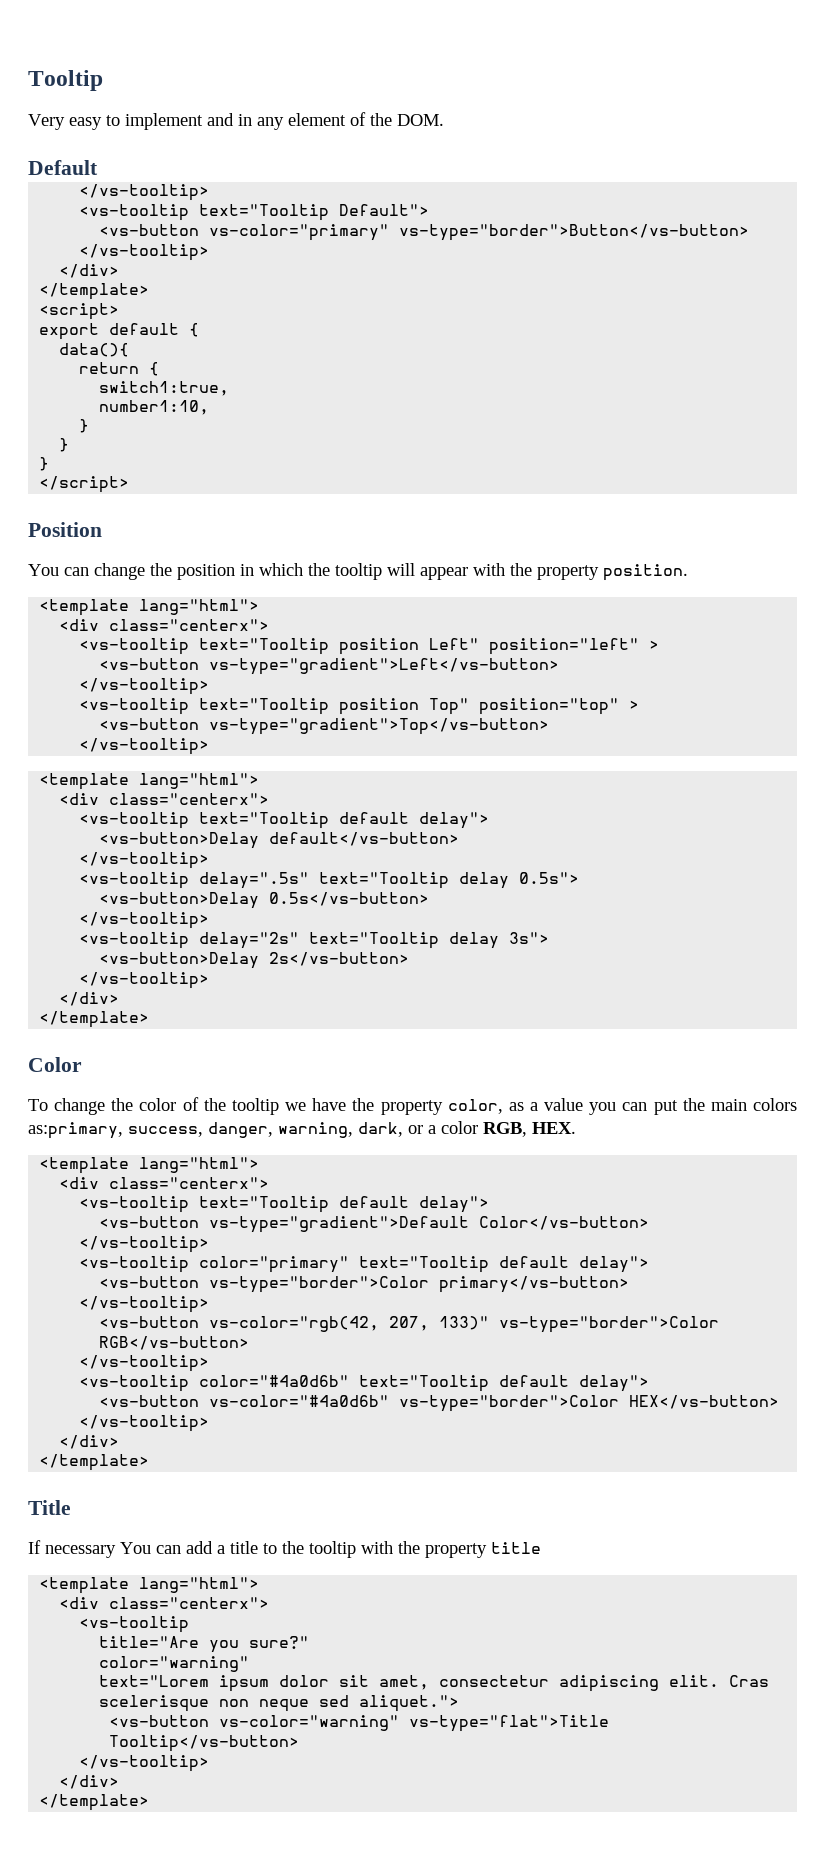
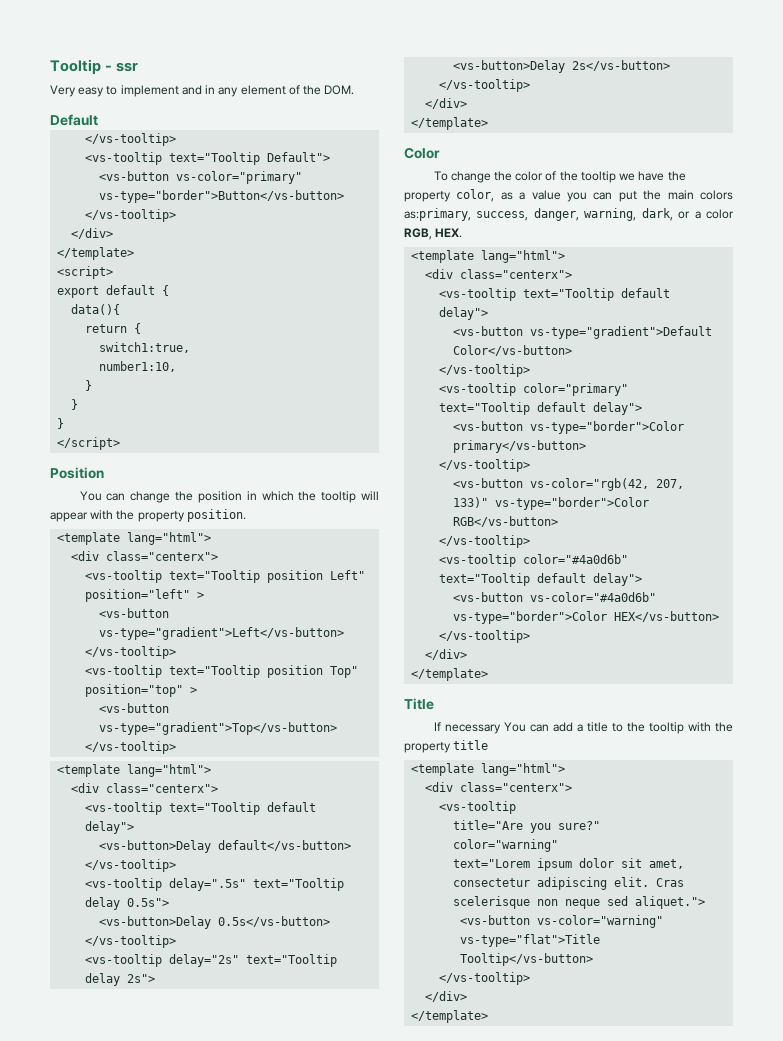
(103, 80) none -> [105,62,139,72] - ssr
[509,932,550,944] 3s"> -> [127,974,156,983] 2s">

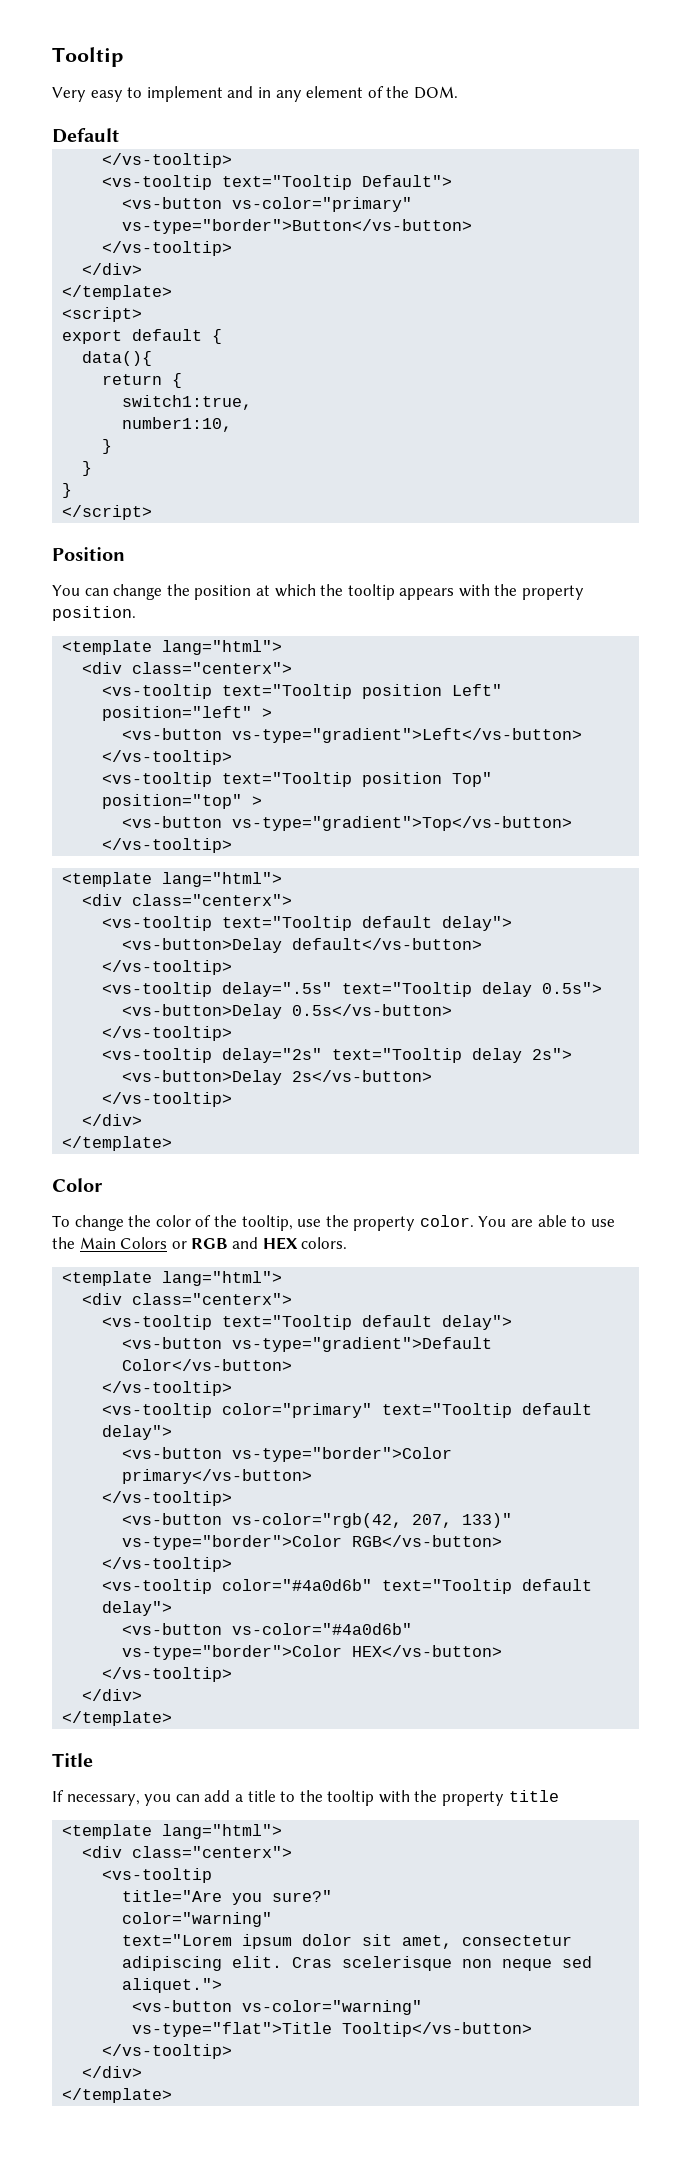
[105,62,139,72] - ssr -> (124, 57) none
[246,491,257,500] in -> [255,585,270,596] at
[360,491,379,500] [50,512,88,522] will appear -> [399,588,455,600] appears
[580,171,686,183] [404,189,733,202] [404,208,734,221] [404,228,463,240] tooltip we have the property color, as a value you can put the main colors as:primary, success, danger, warning, dark, or a color RGB, HEX. -> [241,1215,615,1231] [52,1237,348,1250] tooltip, use the property color. You are able to use the Main Colors or RGB and HEX colors.
[444,722,526,734] necessary You -> [66,1794,172,1806] necessary, you

